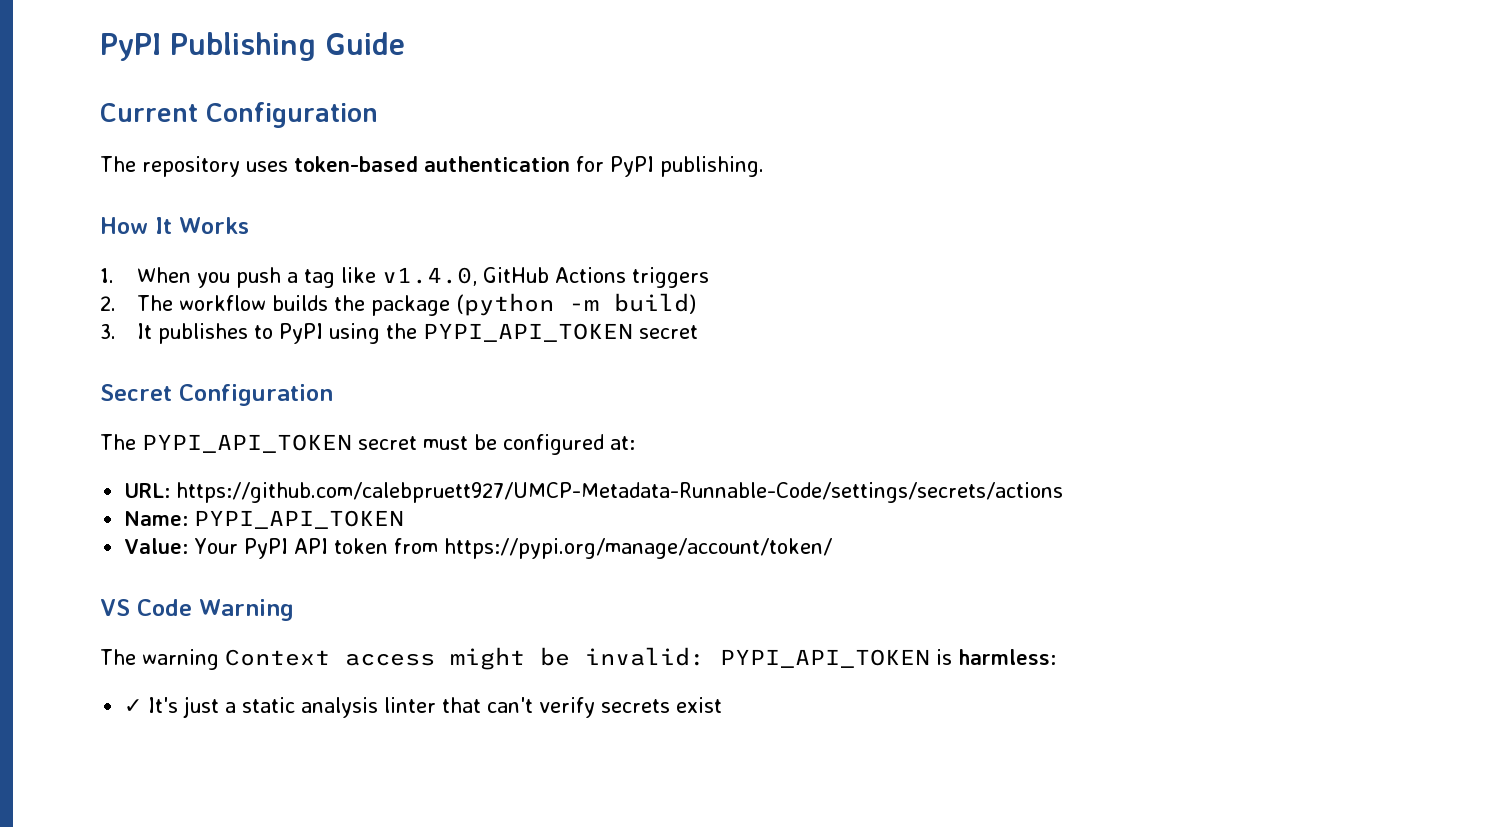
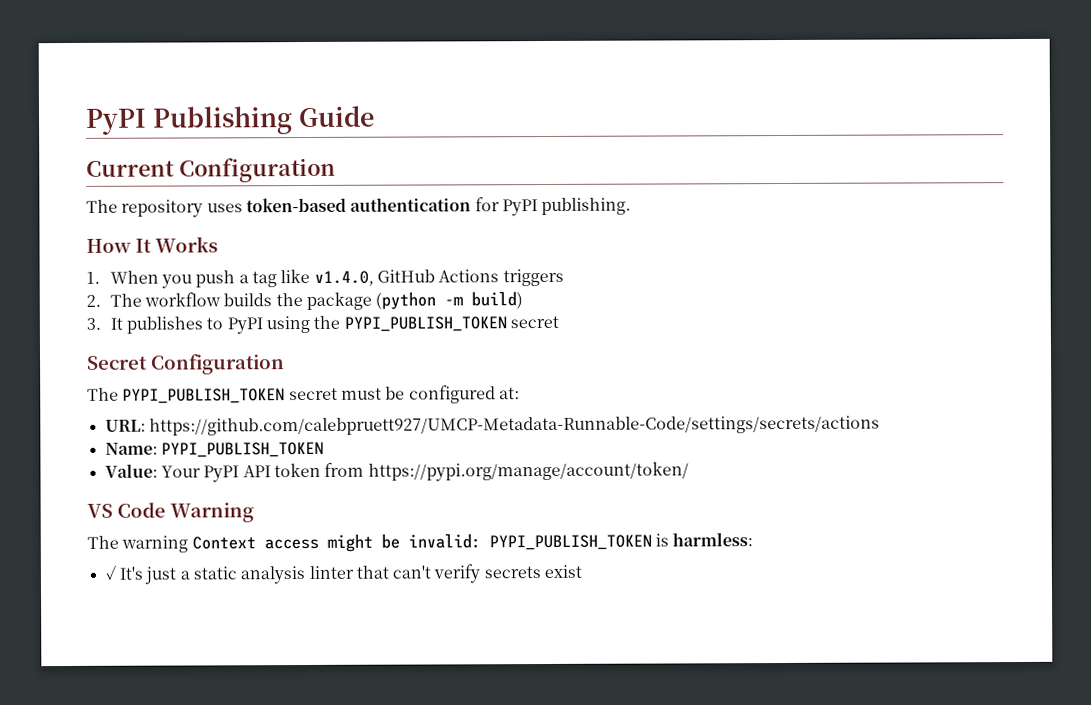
[422,323,633,342] PYPI_API_TOKEN -> [343,316,507,332] PYPI_PUBLISH_TOKEN
[142,434,352,453] PYPI_API_TOKEN -> [122,388,286,404] PYPI_PUBLISH_TOKEN
[194,510,405,529] PYPI_API_TOKEN -> [160,441,324,458] PYPI_PUBLISH_TOKEN
[720,649,930,668] PYPI_API_TOKEN -> [488,534,652,551] PYPI_PUBLISH_TOKEN

